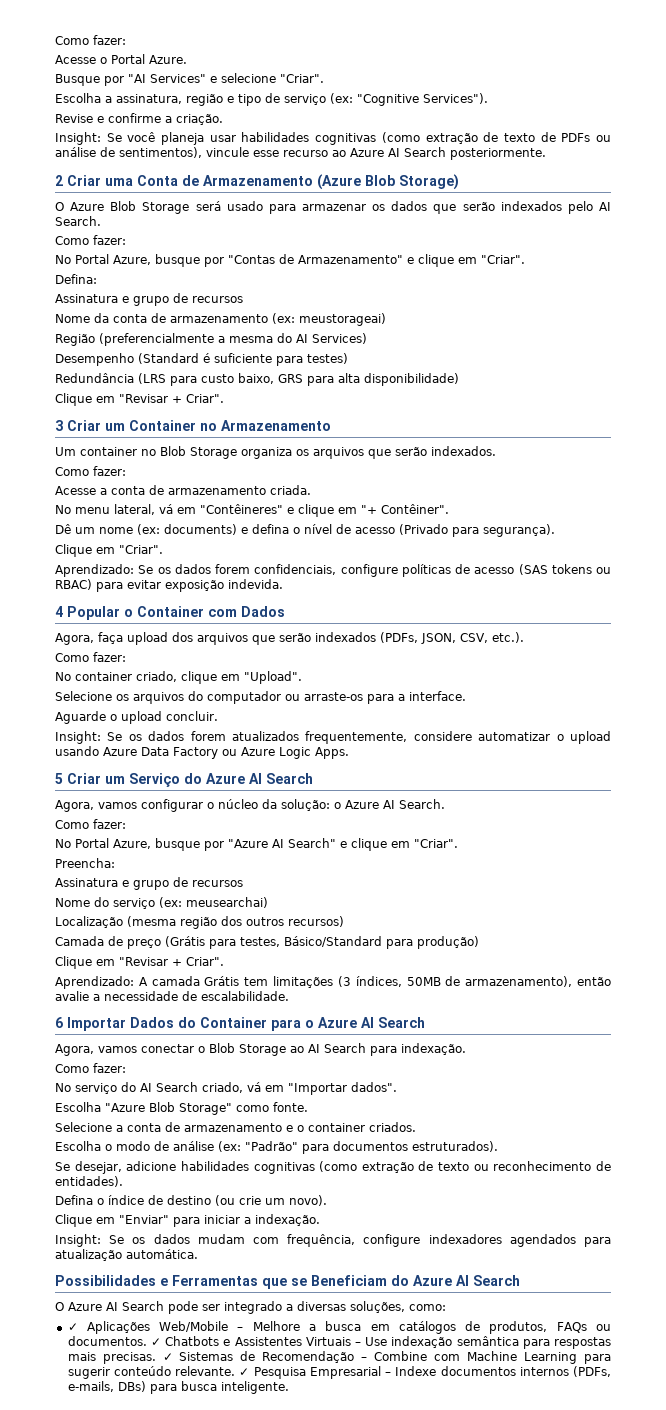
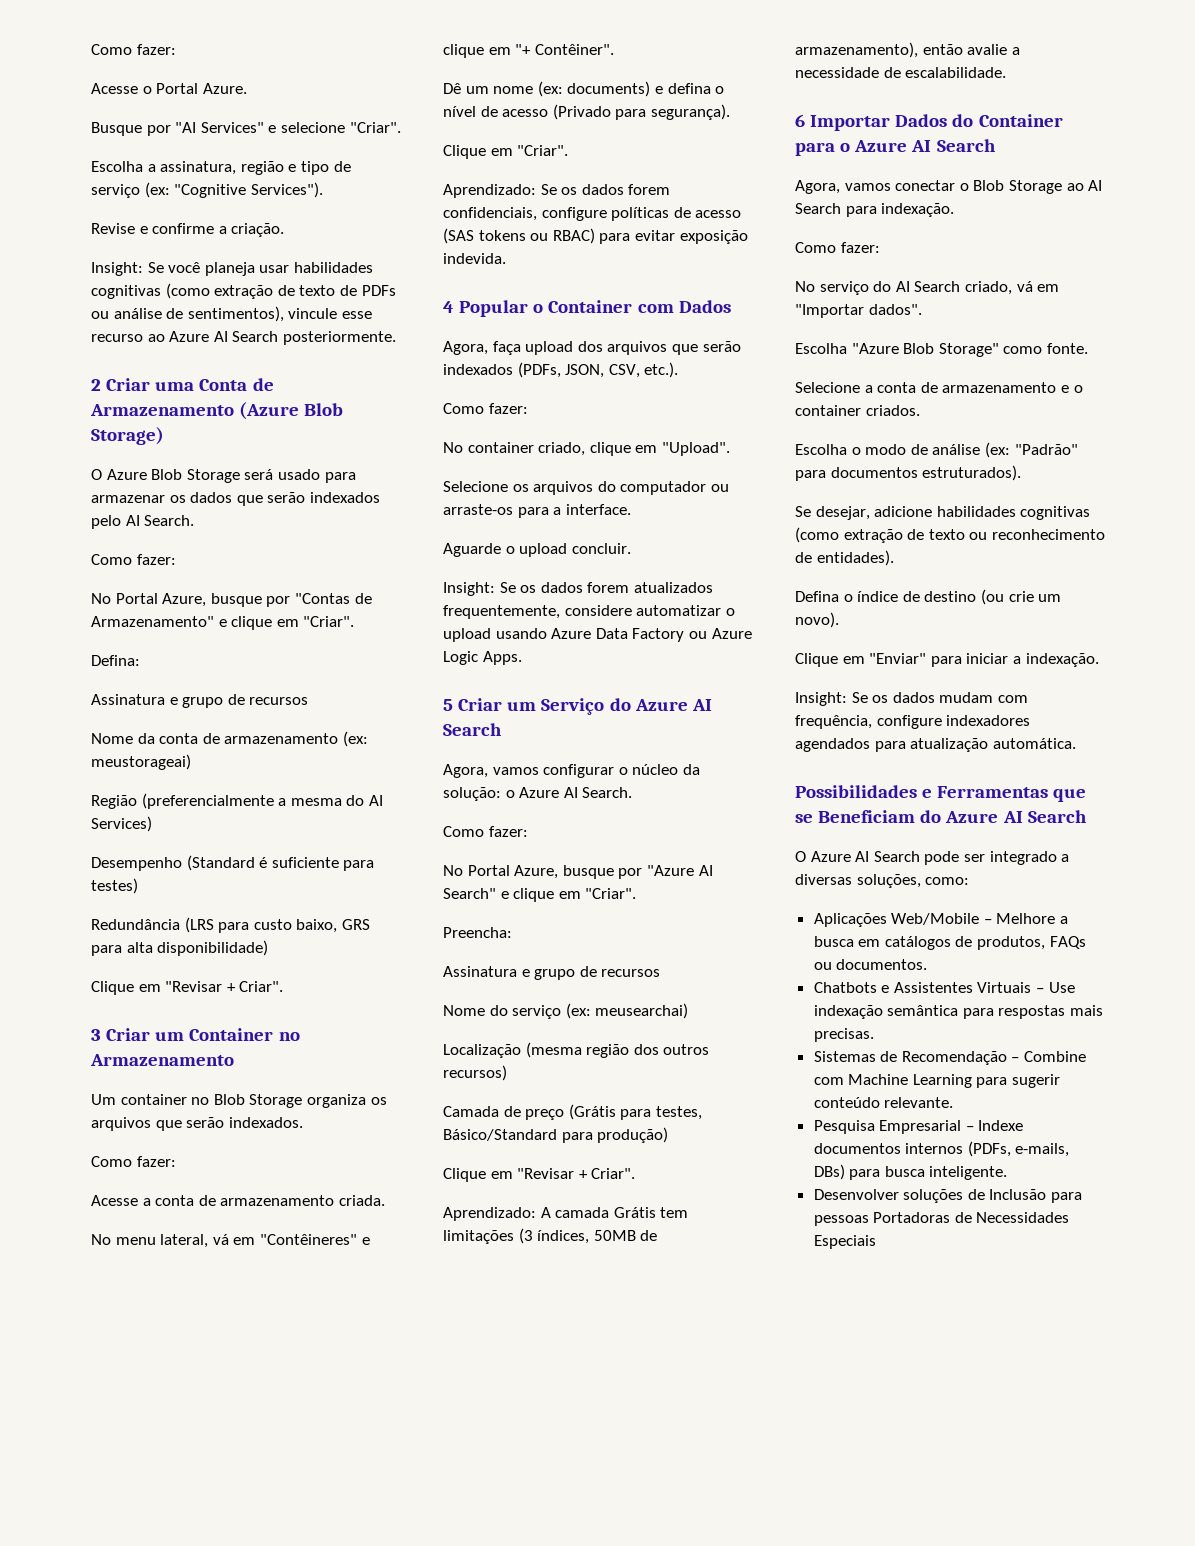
[67,1323,78,1331] ✓ -> (970, 881) none
[150,1338,161,1346] ✓ -> (928, 964) //
[162,1353,173,1361] ✓ -> (874, 1035) //
[239,1368,250,1376] ✓ -> (954, 1102) //
(289, 1387) none -> [813,1189,1083,1203] [813,1212,1070,1226] [813,1235,876,1249] // Desenvolver soluções de Inclusão para pessoas Portadoras de Necessidades Especiais

